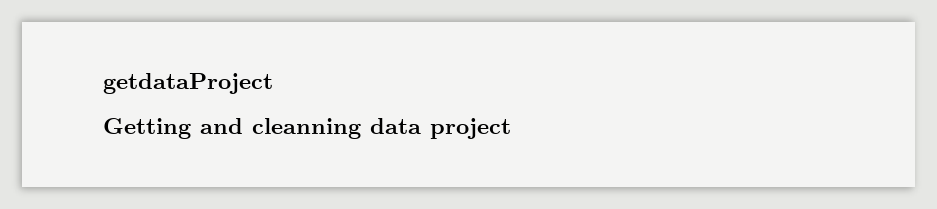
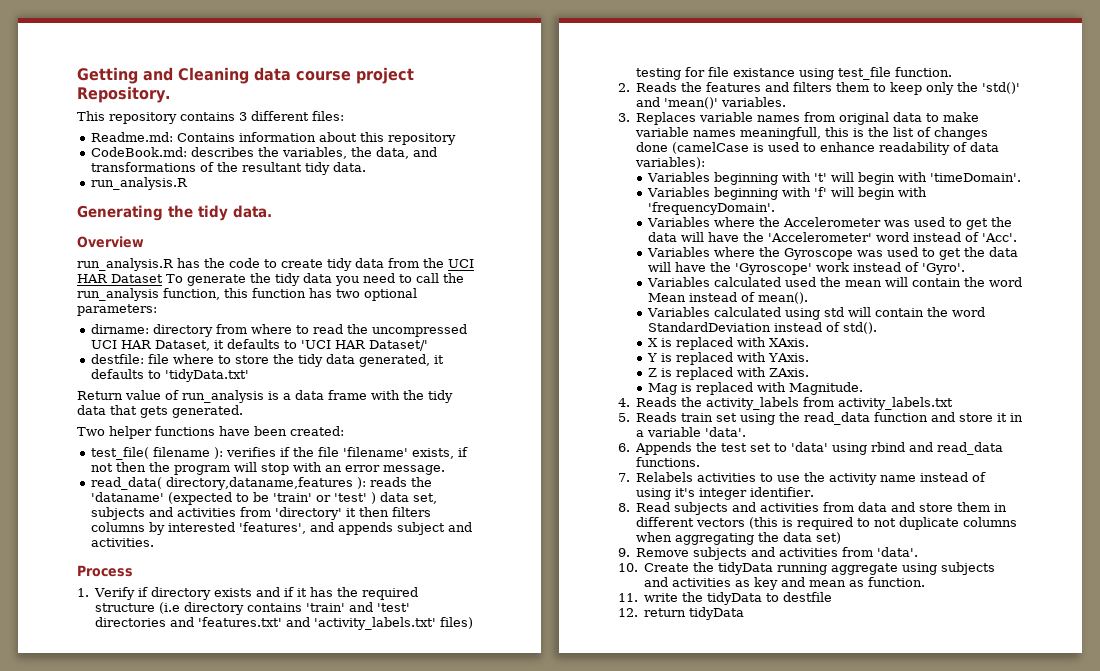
[103,73,273,94] getdataProject // -> (77, 75) none
[252,118,511,139] cleanning data project -> [178,67,414,84] [77,86,170,103] [77,111,344,124] [90,132,456,145] [90,147,437,159] [90,162,366,175] [90,177,188,190] [77,205,272,221] [77,236,144,248] [77,258,474,271] [77,273,464,286] [77,288,417,301] [77,304,157,316] [90,324,467,337] [90,339,428,351] [90,354,444,367] [90,369,249,382] [77,390,453,403] [77,405,243,418] [77,426,344,439] [90,447,468,460] [90,462,445,475] [90,477,432,490] [90,492,437,505] [90,507,431,520] [90,522,472,535] [90,538,154,547] [77,565,133,577] [77,587,419,600] [95,602,411,615] [95,617,474,630] [636,67,953,80] [618,82,1021,95] [636,97,787,109] [618,112,980,125] [635,127,989,140] [636,142,1000,155] [635,157,706,169] [646,172,1021,185] [646,187,927,200] [647,202,775,215] [646,217,1012,230] [647,232,1017,242] [646,247,1018,260] [647,262,965,275] [646,277,1022,287] [647,292,808,304] [646,307,985,320] [647,322,877,334] [647,337,809,350] [646,352,809,365] [647,367,809,380] [647,382,863,395] [618,397,954,410] [618,412,1024,425] [636,427,747,437] [618,442,1004,455] [636,457,701,467] [618,472,987,485] [636,487,815,500] [618,502,1008,515] [636,517,1018,530] [636,532,842,545] [618,547,919,560] [618,562,996,575] [644,577,926,590] [618,592,833,605] [618,607,745,620] Cleaning data course project Repository. // This repository contains 3 different files: // Readme.md: Contains information about this repository // CodeBook.md: describes the variables, the data, and transformations of the resultant tidy data. // run_analysis.R // Generating the tidy data. // Overview // run_analysis.R has the code to create tidy data from the UCI HAR Dataset To generate the tidy data you need to call the run_analysis function, this function has two optional parameters: // dirname: directory from where to read the uncompressed UCI HAR Dataset, it defaults to 'UCI HAR Dataset/' // destfile: file where to store the tidy data generated, it defaults to 'tidyData.txt' // Return value of run_analysis is a data frame with the tidy data that gets generated. // Two helper functions have been created: // test_file( filename ): verifies if the file 'filename' exists, if not then the program will stop with an error message. // read_data( directory,dataname,features ): reads the 'dataname' (expected to be 'train' or 'test' ) data set, subjects and activities from 'directory' it then filters columns by interested 'features', and appends subject and activities. // Process // 1. Verify if directory exists and if it has the required structure (i.e directory contains 'train' and 'test' directories and 'features.txt' and 'activity_labels.txt' files) testing for file existance using test_file function. // 2. Reads the features and filters them to keep only the 'std()' and 'mean()' variables. // 3. Replaces variable names from original data to make variable names meaningfull, this is the list of changes done (camelCase is used to enhance readability of data variables): // Variables beginning with 't' will begin with 'timeDomain'. // Variables beginning with 'f' will begin with 'frequencyDomain'. // Variables where the Accelerometer was used to get the data will have the 'Accelerometer' word instead of 'Acc'. // Variables where the Gyroscope was used to get the data will have the 'Gyroscope' work instead of 'Gyro'. // Variables calculated used the mean will contain the word Mean instead of mean(). // Variables calculated using std will contain the word StandardDeviation instead of std(). // X is replaced with XAxis. // Y is replaced with YAxis. // Z is replaced with ZAxis. // Mag is replaced with Magnitude. // 4. Reads the activity_labels from activity_labels.txt // 5. Reads train set using the read_data function and store it in a variable 'data'. // 6. Appends the test set to 'data' using rbind and read_data functions. // 7. Relabels activities to use the activity name instead of using it's integer identifier. // 8. Read subjects and activities from data and store them in different vectors (this is required to not duplicate columns when aggregating the data set) // 9. Remove subjects and activities from 'data'. // 10. Create the tidyData running aggregate using subjects and activities as key and mean as function. // 11. write the tidyData to destfile // 12. return tidyData

